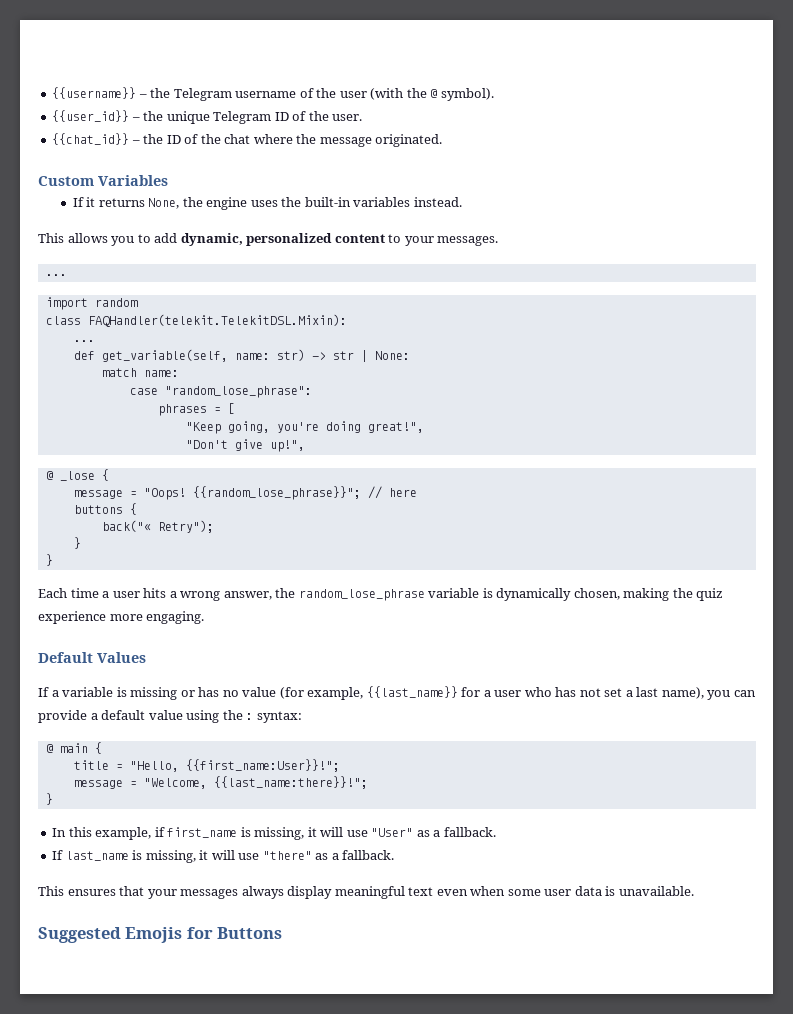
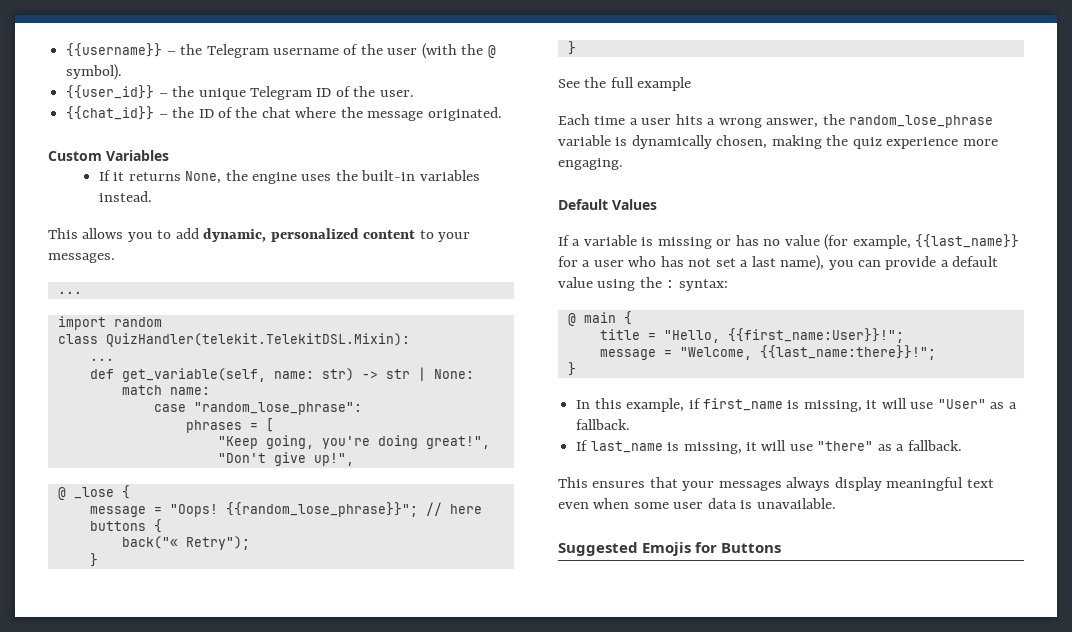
[87,314,347,327] FAQHandler(telekit.TelekitDSL.Mixin): -> [105,333,410,347] QuizHandler(telekit.TelekitDSL.Mixin):
(53, 560) none -> [558,77,692,91] // See the full example

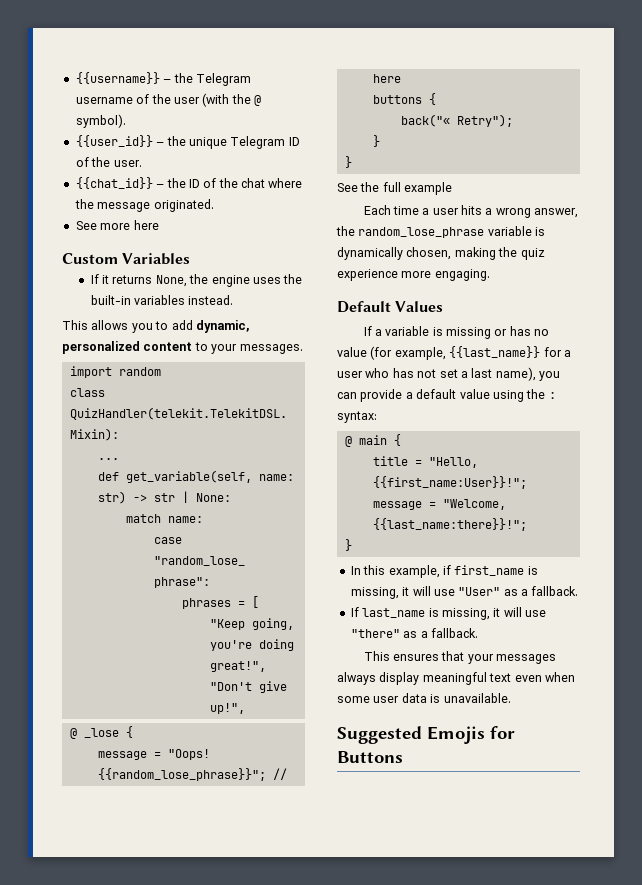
(502, 114) none -> [75,220,159,230] // See more here
[57,291,82,294] // ... -> (303, 349) none

